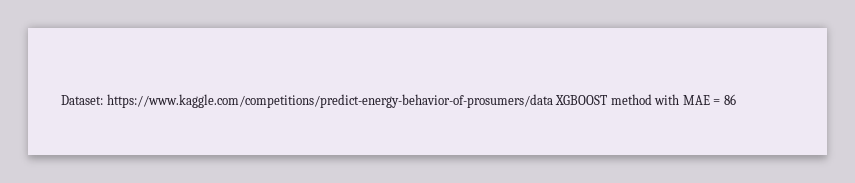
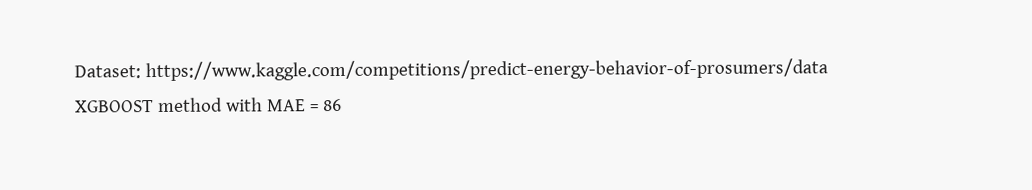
(553, 101) none -> (828, 70) //

